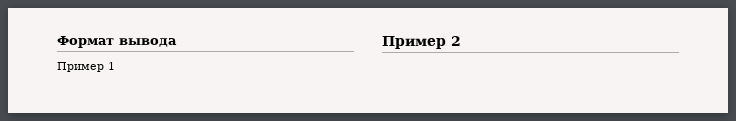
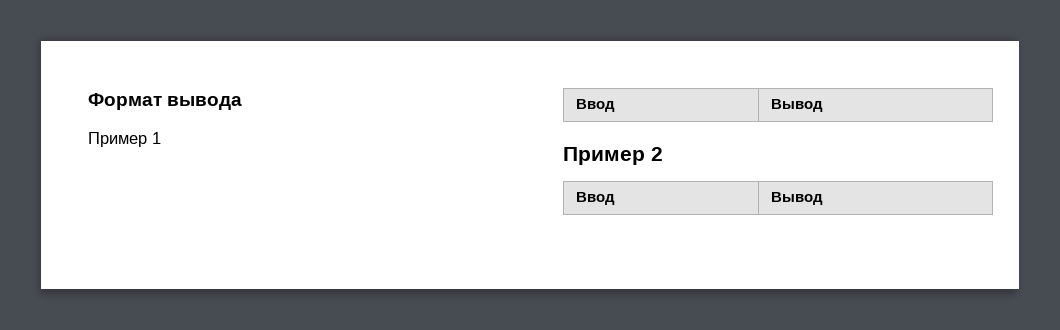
(115, 66) none -> [575,99,615,112] [770,99,823,112] // Ввод | Вывод
(461, 41) none -> [575,192,615,205] [770,192,823,205] // Ввод | Вывод

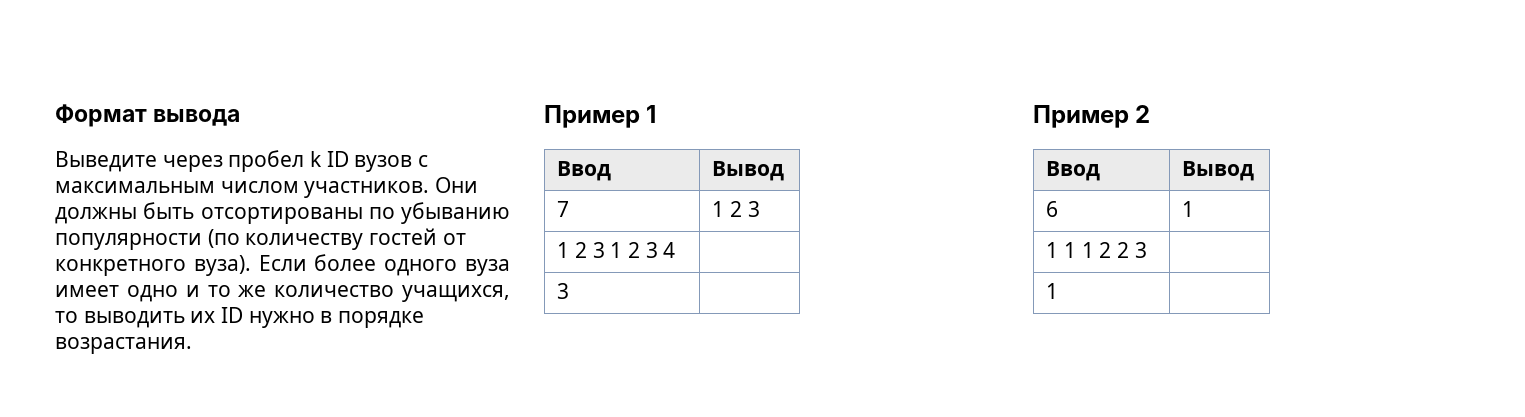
[88,132,161,147] [575,99,615,112] [770,99,823,112] [563,147,663,165] [575,192,615,205] [770,192,823,205] Пример 1 // Ввод | Вывод // Пример 2 // Ввод | Вывод -> [55,150,429,172] [55,177,479,198] [55,202,510,224] [55,228,466,250] [55,254,510,276] [55,285,511,302] [55,307,425,328] [55,337,192,354] [544,105,657,128] [557,161,612,181] [712,161,785,181] [557,201,570,217] [712,201,760,217] [557,242,676,258] [557,283,570,299] [1033,105,1151,128] [1046,161,1101,181] [1182,161,1255,181] [1046,201,1059,217] [1182,201,1195,217] [1046,242,1147,258] [1046,283,1059,299] Выведите через пробел k ID вузов с максимальным числом участников. Они должны быть отсортированы по убыванию популярности (по количеству гостей от конкретного вуза). Если более одного вуза имеет одно и то же количество учащихся, то выводить их ID нужно в порядке возрастания. // Пример 1 // Ввод | Вывод // 7 | 1 2 3 // 1 2 3 1 2 3 4 | // 3 | // Пример 2 // Ввод | Вывод // 6 | 1 // 1 1 1 2 2 3 | // 1 |

